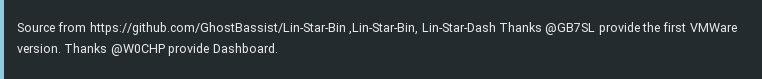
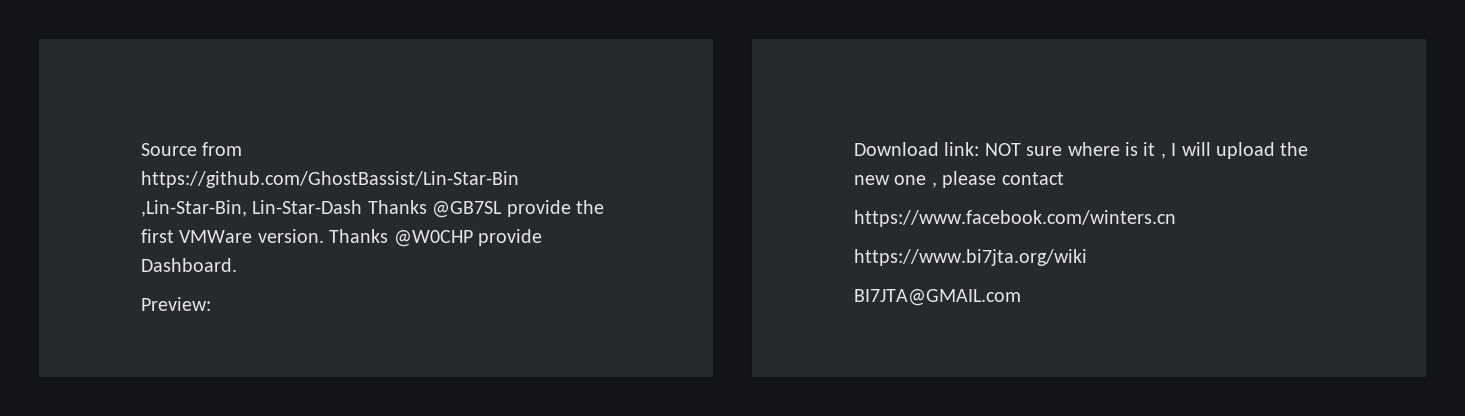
(278, 48) none -> [141,297,211,311] [854,142,1309,159] [854,171,1064,188] [854,210,1176,227] [854,249,1087,266] [854,289,1021,306] // Preview: // Download link: NOT sure where is it , I will upload the new one , please contact // https://www.facebook.com/winters.cn // https://www.bi7jta.org/wiki // BI7JTA@GMAIL.com

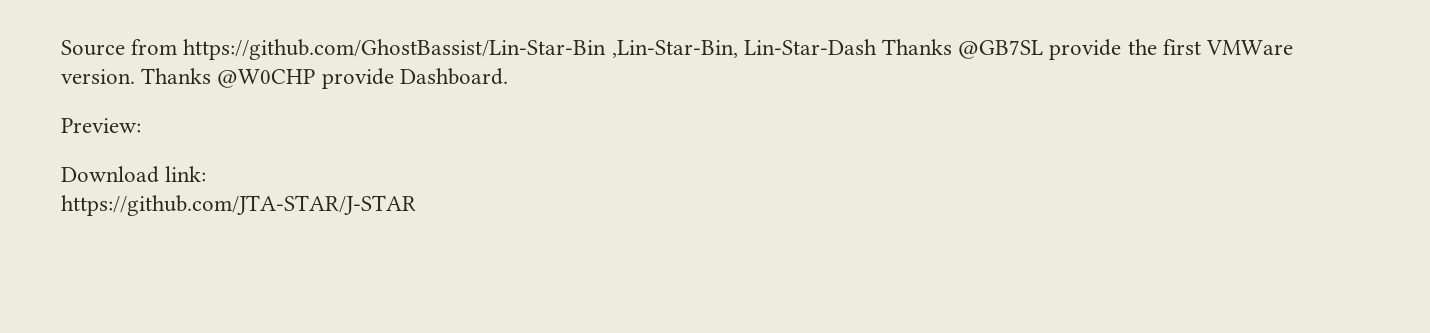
[984,142,1309,159] [854,171,1064,188] [854,210,1176,227] [854,249,1087,266] [854,289,1021,306] NOT sure where is it , I will upload the new one , please contact // https://www.facebook.com/winters.cn // https://www.bi7jta.org/wiki // BI7JTA@GMAIL.com -> [61,195,416,216] // https://github.com/JTA-STAR/J-STAR

